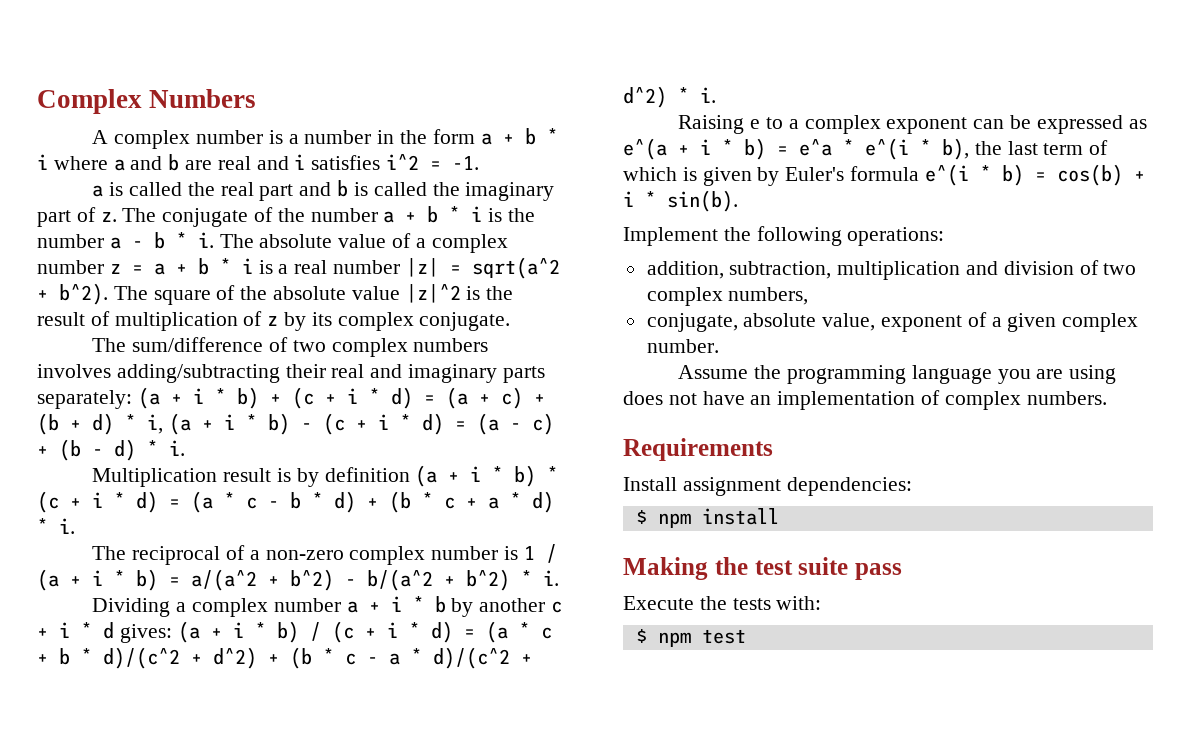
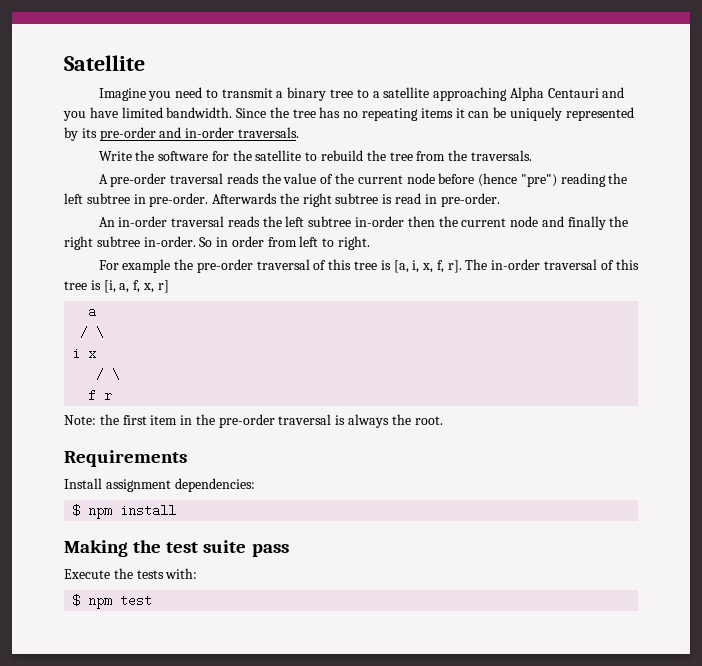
[37,89,257,114] [92,128,558,149] [37,154,480,171] [92,180,555,201] [37,206,536,227] [37,232,508,253] [37,257,560,279] [37,283,514,305] [37,311,511,331] [92,337,489,357] [37,364,545,383] [37,387,545,409] [37,413,554,435] [37,439,185,461] [92,465,559,487] [37,491,554,513] [37,518,75,534] [92,544,557,565] [37,569,559,591] [92,596,563,617] [37,621,552,643] [37,647,532,669] [623,86,716,108] [678,115,1147,134] [623,138,1109,160] [623,164,1145,186] [623,190,738,212] [623,226,945,246] [646,260,1137,280] [646,287,809,306] [646,312,1139,332] [646,339,719,353] [678,365,1117,384] [623,390,1107,410] Complex Numbers // A complex number is a number in the form a + b * i where a and b are real and i satisfies i^2 = -1. // a is called the real part and b is called the imaginary part of z. The conjugate of the number a + b * i is the number a - b * i. The absolute value of a complex number z = a + b * i is a real number |z| = sqrt(a^2 + b^2). The square of the absolute value |z|^2 is the result of multiplication of z by its complex conjugate. // The sum/difference of two complex numbers involves adding/subtracting their real and imaginary parts separately: (a + i * b) + (c + i * d) = (a + c) + (b + d) * i, (a + i * b) - (c + i * d) = (a - c) + (b - d) * i. // Multiplication result is by definition (a + i * b) * (c + i * d) = (a * c - b * d) + (b * c + a * d) * i. // The reciprocal of a non-zero complex number is 1 / (a + i * b) = a/(a^2 + b^2) - b/(a^2 + b^2) * i. // Dividing a complex number a + i * b by another c + i * d gives: (a + i * b) / (c + i * d) = (a * c + b * d)/(c^2 + d^2) + (b * c - a * d)/(c^2 + d^2) * i. // Raising e to a complex exponent can be expressed as e^(a + i * b) = e^a * e^(i * b), the last term of which is given by Euler's formula e^(i * b) = cos(b) + i * sin(b). // Implement the following operations: // addition, subtraction, multiplication and division of two complex numbers, // conjugate, absolute value, exponent of a given complex number. // Assume the programming language you are using does not have an implementation of complex numbers. -> [64,55,145,71] [98,87,625,101] [63,107,634,121] [64,127,299,141] [98,150,532,161] [98,173,628,187] [64,193,500,207] [98,216,629,230] [64,236,371,250] [98,259,639,273] [64,280,169,293] [88,305,97,318] [80,326,105,339] [72,349,97,358] [96,368,121,381] [88,389,113,402] [64,414,443,428] Satellite // Imagine you need to transmit a binary tree to a satellite approaching Alpha Centauri and you have limited bandwidth. Since the tree has no repeating items it can be uniquely represented by its pre-order and in-order traversals. // Write the software for the satellite to rebuild the tree from the traversals. // A pre-order traversal reads the value of the current node before (hence "pre") reading the left subtree in pre-order. Afterwards the right subtree is read in pre-order. // An in-order traversal reads the left subtree in-order then the current node and finally the right subtree in-order. So in order from left to right. // For example the pre-order traversal of this tree is [a, i, x, f, r]. The in-order traversal of this tree is [i, a, f, x, r] // a // / \ // i x // / \ // f r // Note: the first item in the pre-order traversal is always the root.

